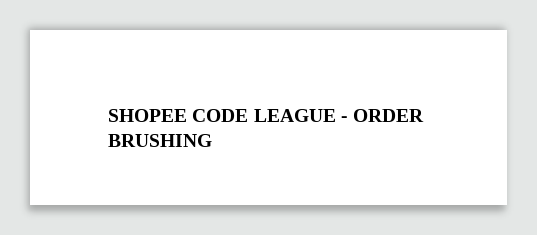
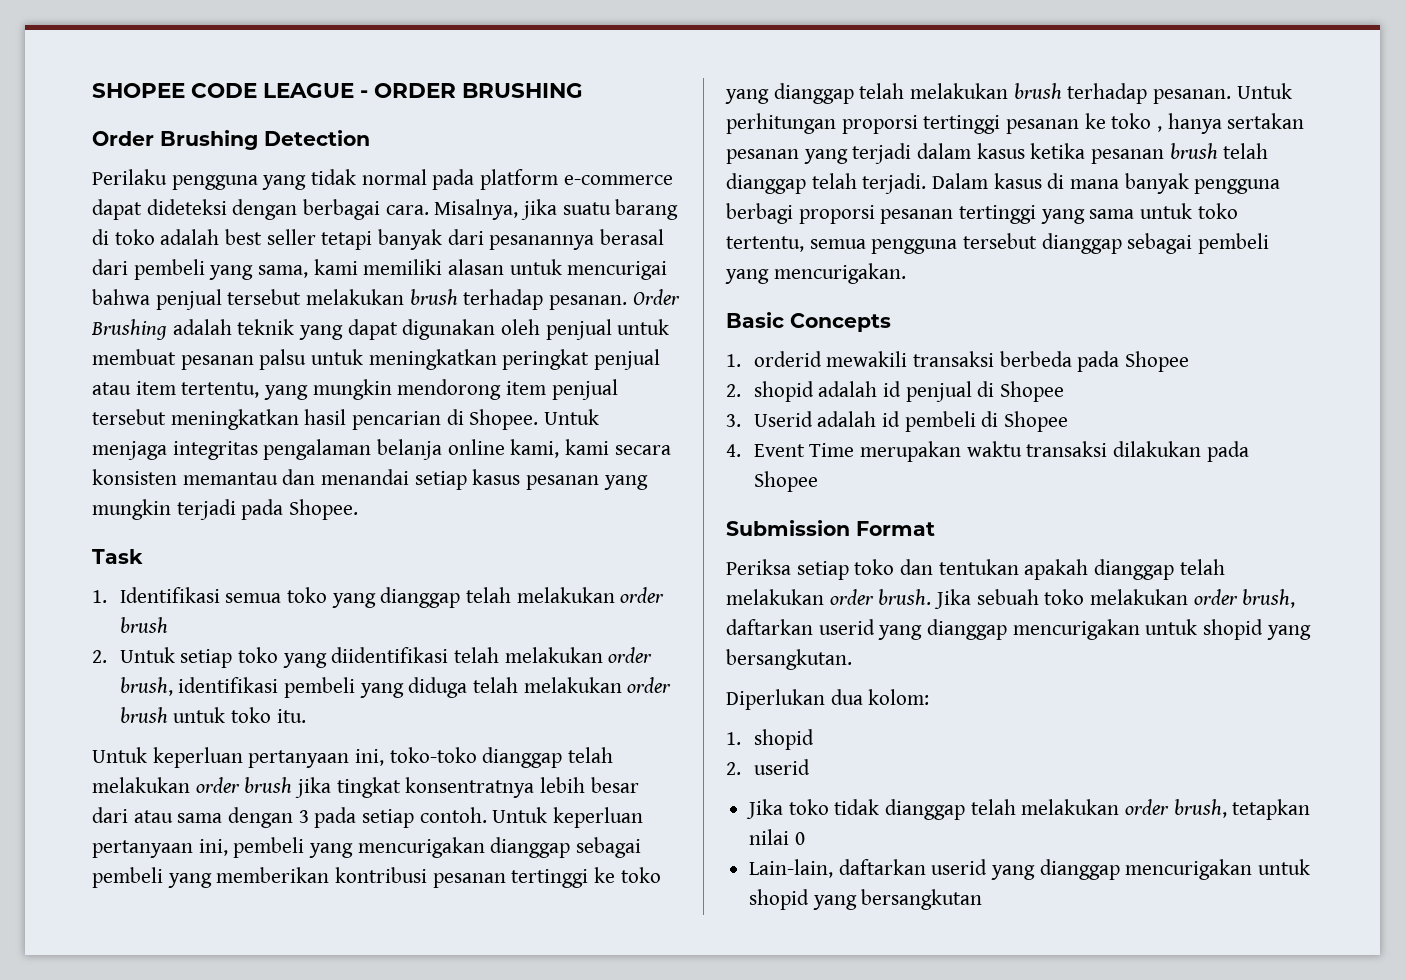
(212, 140) none -> [92,130,370,150] [92,169,673,190] [92,199,679,220] [92,229,665,250] [92,259,668,280] [92,289,680,310] [91,319,670,340] [92,349,661,370] [92,379,618,400] [92,409,600,430] [92,439,671,460] [92,469,648,490] [92,499,359,520] [92,549,143,564] [92,587,665,608] [119,617,168,633] [92,647,653,668] [119,677,672,698] [119,707,306,723] [92,747,614,768] [92,777,639,798] [92,807,644,828] [92,837,642,858] [92,867,661,888] [725,83,1292,104] [726,113,1305,134] [726,143,1269,164] [726,173,1281,194] [726,203,1238,224] [726,233,1270,254] [725,263,906,284] [726,312,891,332] [726,351,1189,372] [726,381,1064,402] [726,411,1068,432] [726,441,1249,462] [753,471,818,492] [726,520,935,536] [726,559,1225,580] [726,589,1296,609] [726,619,1311,640] [726,649,852,670] [726,689,930,710] [726,729,814,750] [726,759,810,775] [746,799,1311,820] [749,829,805,845] [749,859,1311,880] [749,889,983,910] // Order Brushing Detection // Perilaku pengguna yang tidak normal pada platform e-commerce dapat dideteksi dengan berbagai cara. Misalnya, jika suatu barang di toko adalah best seller tetapi banyak dari pesanannya berasal dari pembeli yang sama, kami memiliki alasan untuk mencurigai bahwa penjual tersebut melakukan brush terhadap pesanan. Order Brushing adalah teknik yang dapat digunakan oleh penjual untuk membuat pesanan palsu untuk meningkatkan peringkat penjual atau item tertentu, yang mungkin mendorong item penjual tersebut meningkatkan hasil pencarian di Shopee. Untuk menjaga integritas pengalaman belanja online kami, kami secara konsisten memantau dan menandai setiap kasus pesanan yang mungkin terjadi pada Shopee. // Task // 1. Identifikasi semua toko yang dianggap telah melakukan order brush // 2. Untuk setiap toko yang diidentifikasi telah melakukan order brush, identifikasi pembeli yang diduga telah melakukan order brush untuk toko itu. // Untuk keperluan pertanyaan ini, toko-toko dianggap telah melakukan order brush jika tingkat konsentratnya lebih besar dari atau sama dengan 3 pada setiap contoh. Untuk keperluan pertanyaan ini, pembeli yang mencurigakan dianggap sebagai pembeli yang memberikan kontribusi pesanan tertinggi ke toko yang dianggap telah melakukan brush terhadap pesanan. Untuk perhitungan proporsi tertinggi pesanan ke toko , hanya sertakan pesanan yang terjadi dalam kasus ketika pesanan brush telah dianggap telah terjadi. Dalam kasus di mana banyak pengguna berbagi proporsi pesanan tertinggi yang sama untuk toko tertentu, semua pengguna tersebut dianggap sebagai pembeli yang mencurigakan. // Basic Concepts // 1. orderid mewakili transaksi berbeda pada Shopee // 2. shopid adalah id penjual di Shopee // 3. Userid adalah id pembeli di Shopee // 4. Event Time merupakan waktu transaksi dilakukan pada Shopee // Submission Format // Periksa setiap toko dan tentukan apakah dianggap telah melakukan order brush. Jika sebuah toko melakukan order brush, daftarkan userid yang dianggap mencurigakan untuk shopid yang bersangkutan. // Diperlukan dua kolom: // 1. shopid // 2. userid // Jika toko tidak dianggap telah melakukan order brush, tetapkan nilai 0 // Lain-lain, daftarkan userid yang dianggap mencurigakan untuk shopid yang bersangkutan

